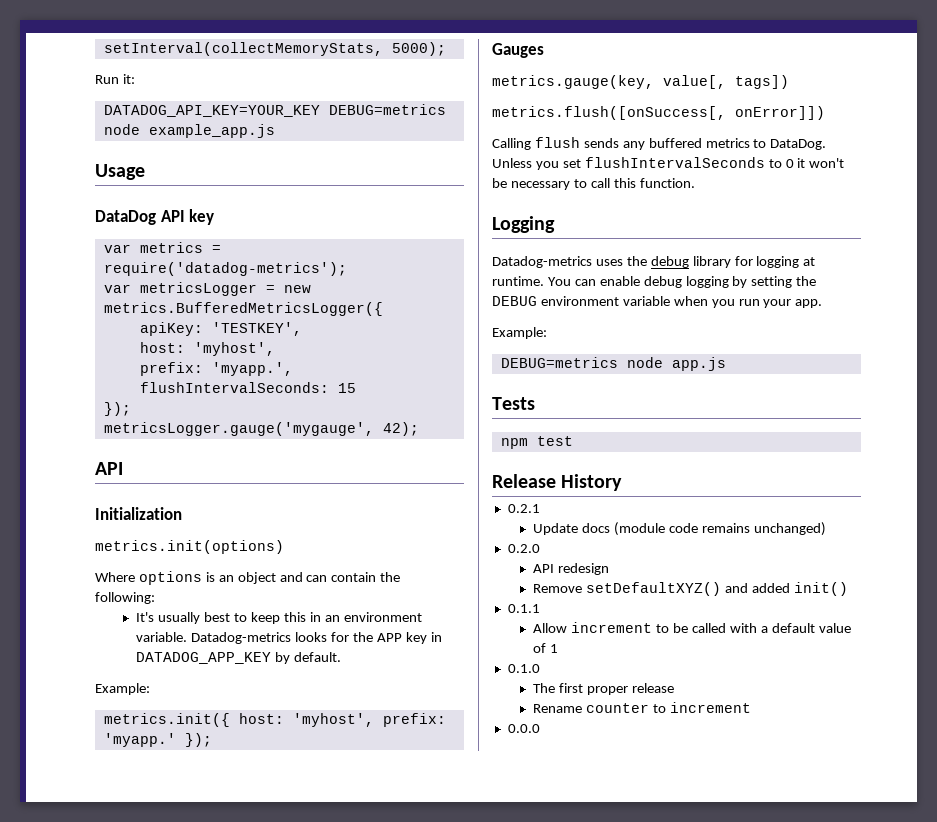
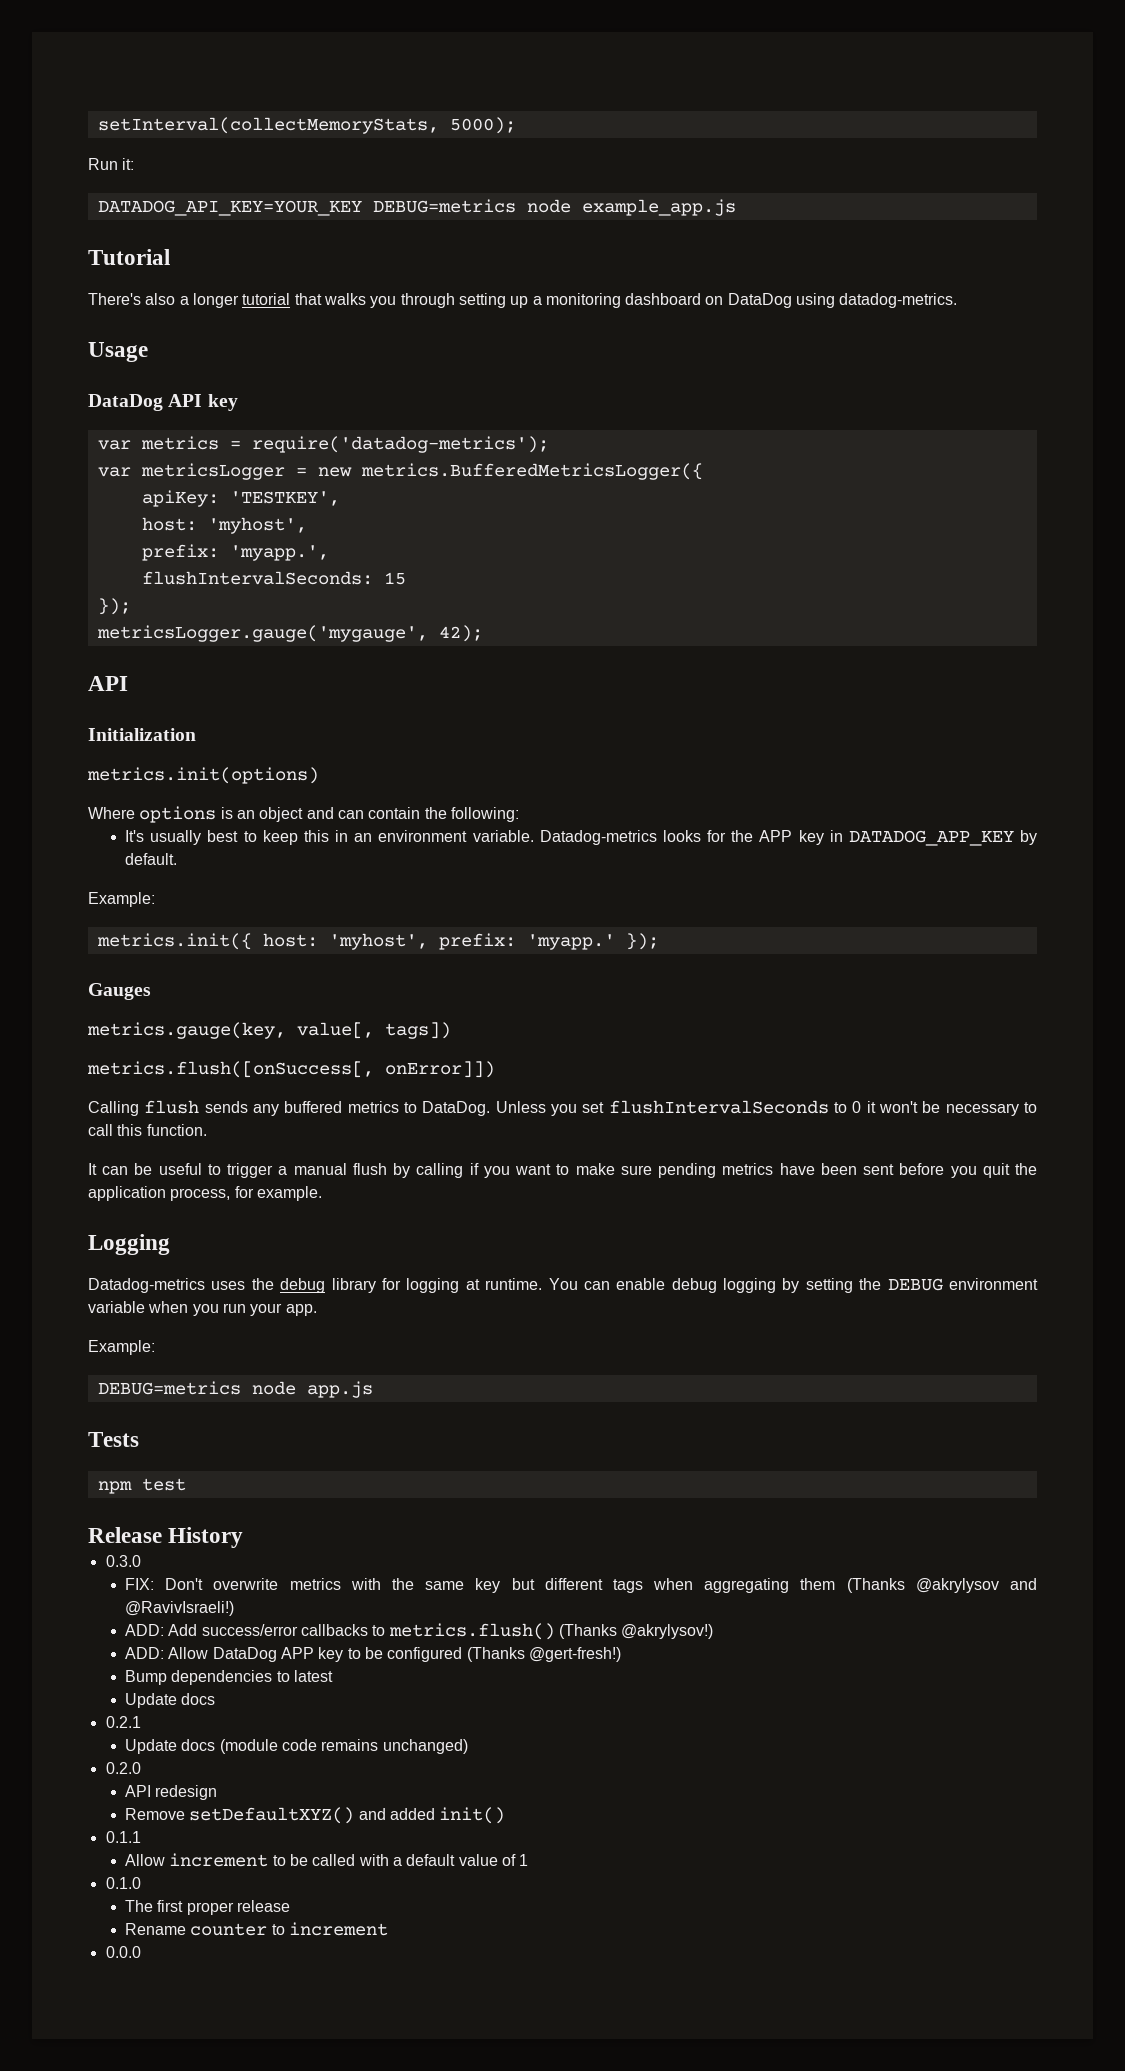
(275, 131) none -> [88,249,170,265] [88,293,958,308] // Tutorial // There's also a longer tutorial that walks you through setting up a monitoring dashboard on DataDog using datadog-metrics.
(695, 183) none -> [88,1163,1038,1178] [88,1186,322,1201] // It can be useful to trigger a manual flush by calling if you want to make sure pending metrics have been sent before you quit the application process, for example.
(623, 482) none -> [105,1555,141,1567] [125,1578,1037,1593] [125,1601,235,1616] [125,1623,714,1640] [125,1647,621,1662] [125,1670,333,1685] [125,1693,216,1708] // 0.3.0 // FIX: Don't overwrite metrics with the same key but different tags when aggregating them (Thanks @akrylysov and @RavivIsraeli!) // ADD: Add success/error callbacks to metrics.flush() (Thanks @akrylysov!) // ADD: Allow DataDog APP key to be configured (Thanks @gert-fresh!) // Bump dependencies to latest // Update docs

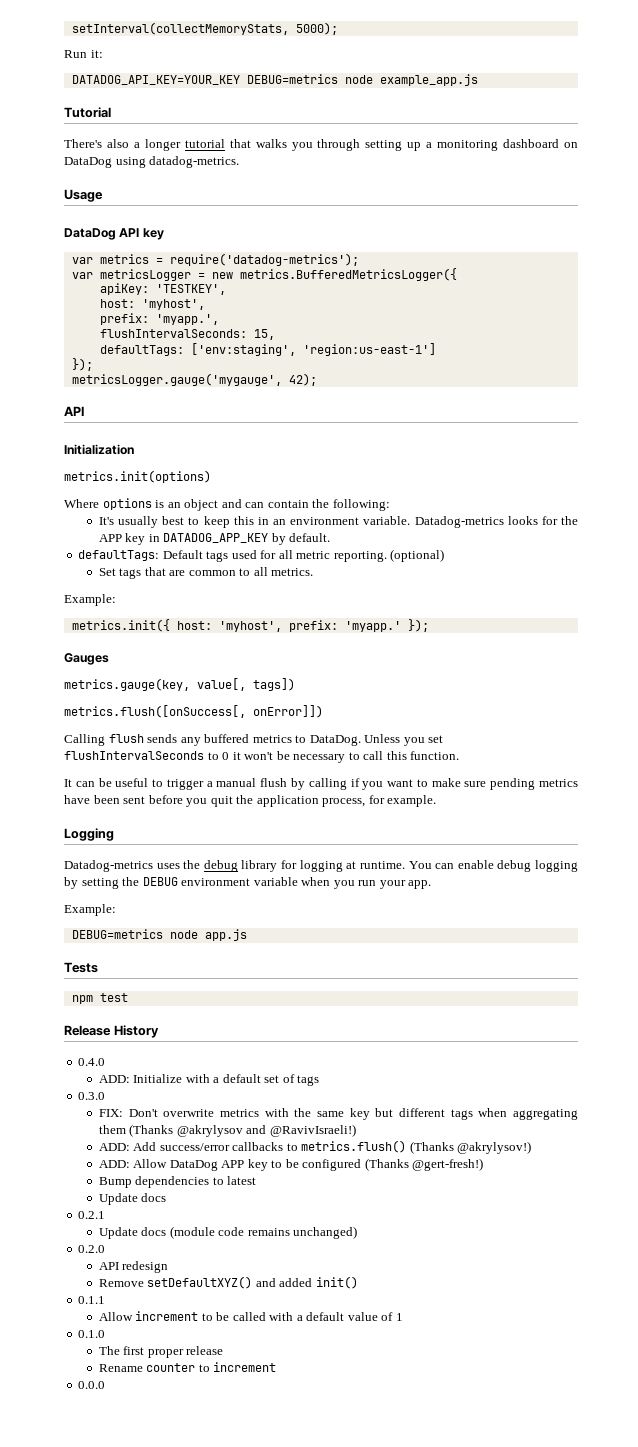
[383,572,406,585] 15 -> [253,329,275,340] [99,343,436,356] 15, // defaultTags: ['env:staging', 'region:us-east-1']
(178, 859) none -> [78,549,445,562] [98,567,314,579] // defaultTags: Default tags used for all metric reporting. (optional) // Set tags that are common to all metrics.
(244, 1537) none -> [78,1058,106,1066] [98,1074,320,1086] // 0.4.0 // ADD: Initialize with a default set of tags

